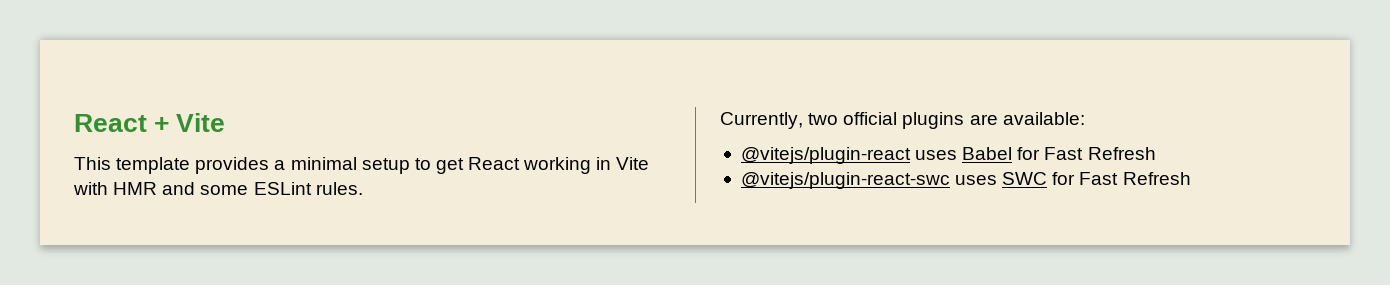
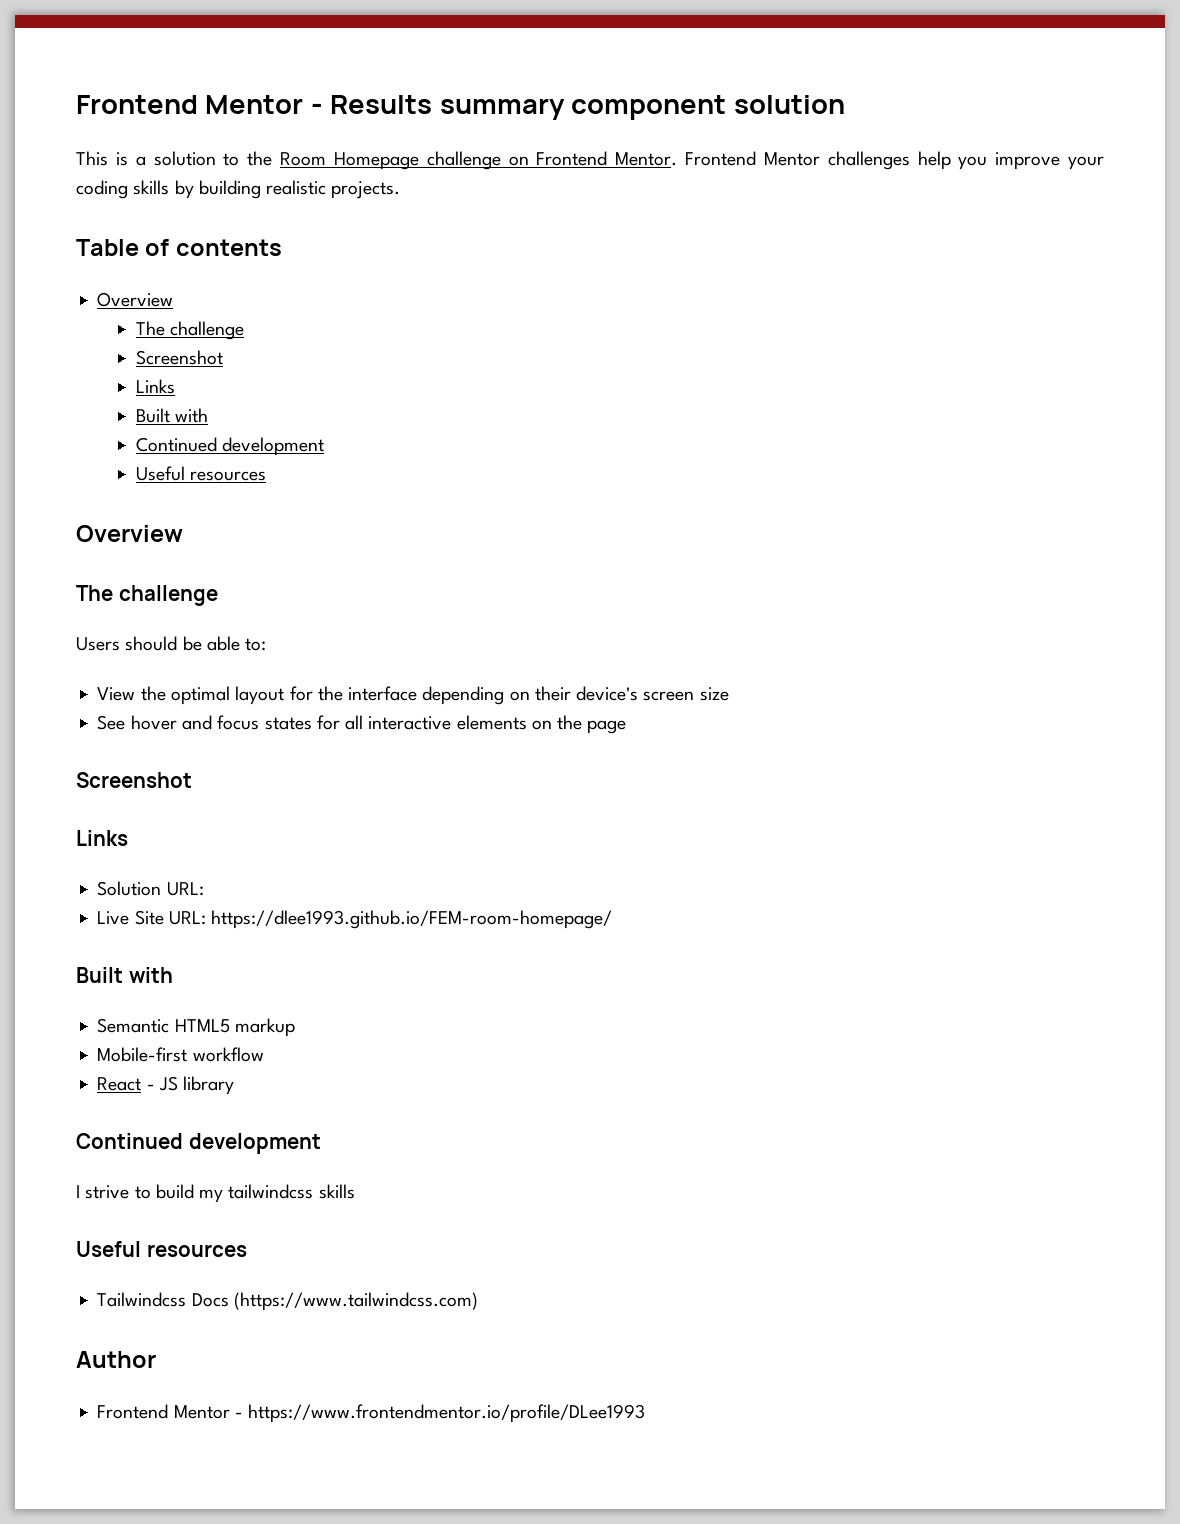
[74,113,226,132] [74,157,650,174] [73,182,363,195] [720,112,1085,129] [740,147,1156,164] [740,172,1191,189] React + Vite // This template provides a minimal setup to get React working in Vite with HMR and some ESLint rules. // Currently, two official plugins are available: // @vitejs/plugin-react uses Babel for Fast Refresh // @vitejs/plugin-react-swc uses SWC for Fast Refresh -> [76,95,845,120] [76,151,1105,170] [76,180,401,199] [76,239,282,256] [97,292,174,307] [135,321,244,340] [135,350,223,365] [135,379,175,394] [135,408,208,423] [135,437,324,456] [135,466,266,481] [76,525,183,542] [76,585,218,606] [76,636,267,651] [97,686,729,705] [97,715,627,734] [76,772,192,788] [76,830,128,846] [97,881,204,896] [97,910,613,929] [76,967,173,983] [97,1018,295,1037] [97,1047,264,1062] [97,1076,235,1095] [76,1133,321,1154] [76,1184,355,1203] [76,1241,247,1257] [97,1292,478,1311] [76,1351,156,1368] [97,1404,646,1423] Frontend Mentor - Results summary component solution // This is a solution to the Room Homepage challenge on Frontend Mentor. Frontend Mentor challenges help you improve your coding skills by building realistic projects. // Table of contents // Overview // The challenge // Screenshot // Links // Built with // Continued development // Useful resources // Overview // The challenge // Users should be able to: // View the optimal layout for the interface depending on their device's screen size // See hover and focus states for all interactive elements on the page // Screenshot // Links // Solution URL: // Live Site URL: https://dlee1993.github.io/FEM-room-homepage/ // Built with // Semantic HTML5 markup // Mobile-first workflow // React - JS library // Continued development // I strive to build my tailwindcss skills // Useful resources // Tailwindcss Docs (https://www.tailwindcss.com) // Author // Frontend Mentor - https://www.frontendmentor.io/profile/DLee1993

